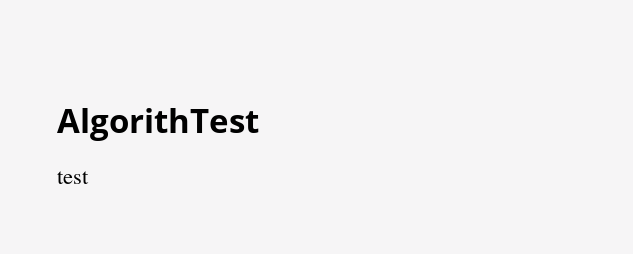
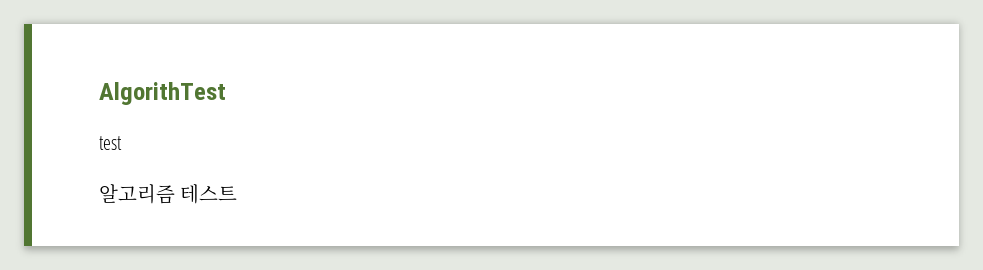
(89, 177) none -> [99,184,238,204] // 알고리즘 테스트

